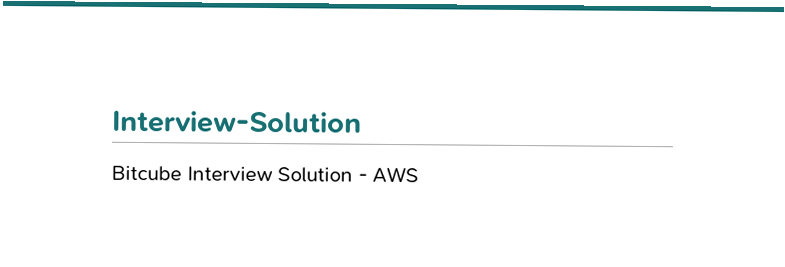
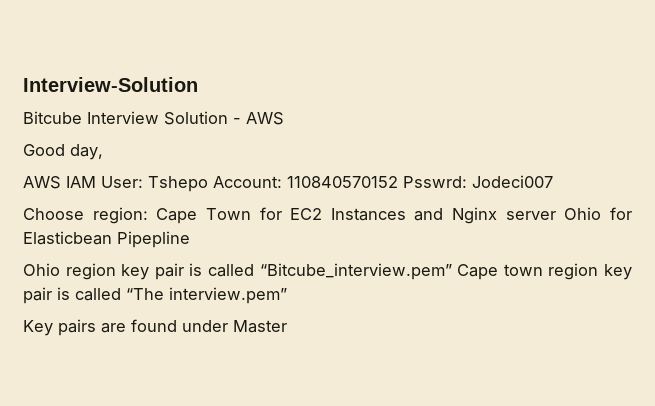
(420, 175) none -> [23,144,103,160] [23,175,553,192] [23,207,632,224] [23,231,190,248] [23,263,632,280] [23,287,287,304] [23,319,287,336] // Good day, // AWS IAM User: Tshepo Account: 110840570152 Psswrd: Jodeci007 // Choose region: Cape Town for EC2 Instances and Nginx server Ohio for Elasticbean Pipepline // Ohio region key pair is called “Bitcube_interview.pem” Cape town region key pair is called “The interview.pem” // Key pairs are found under Master

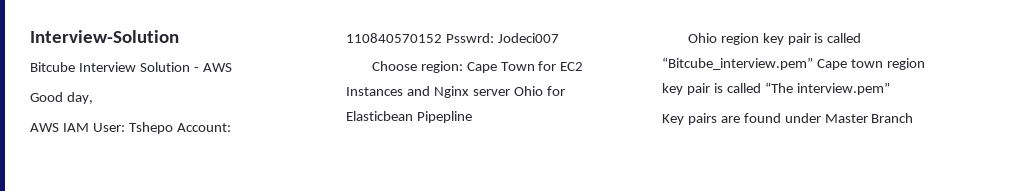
(287, 326) none -> [871,113,914,123] Branch

